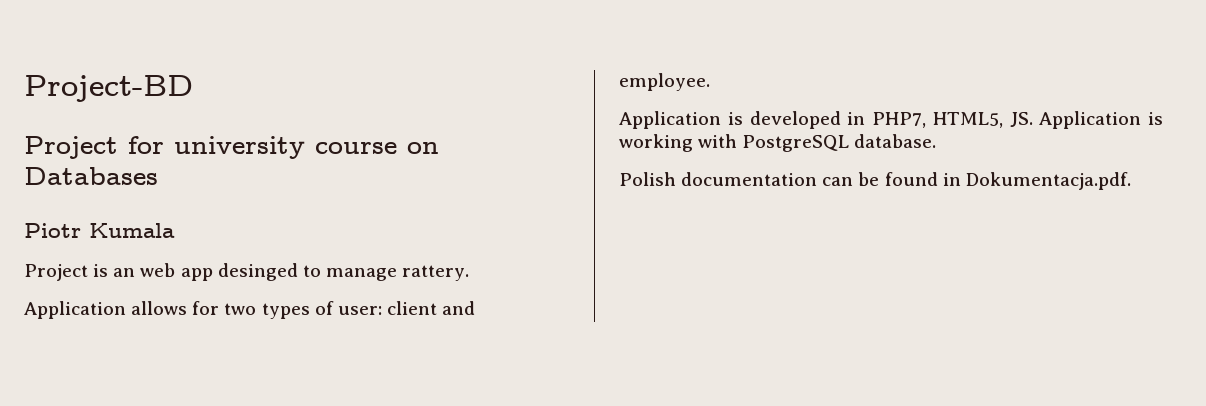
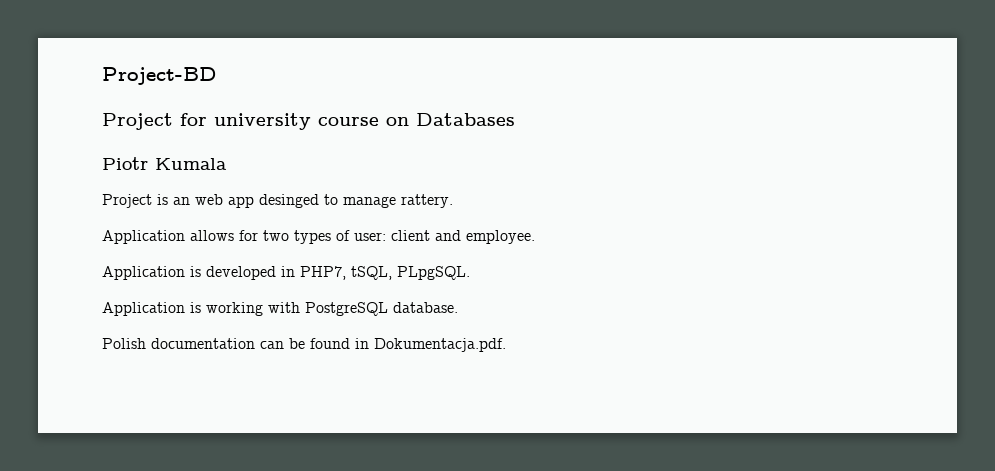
[932,112,1033,128] HTML5, JS. -> [351,266,470,280] tSQL, PLpgSQL. //

